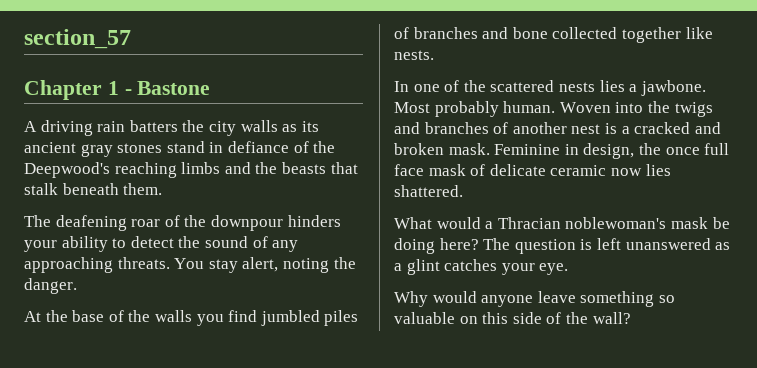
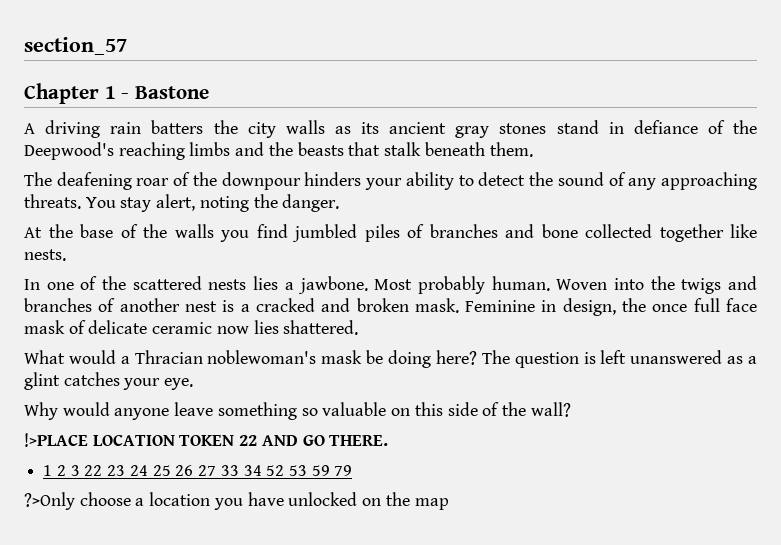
(631, 318) none -> [24,433,389,447] [43,465,353,476] [24,492,449,510] // !>PLACE LOCATION TOKEN 22 AND GO THERE. // 1 2 3 22 23 24 25 26 27 33 34 52 53 59 79 // ?>Only choose a location you have unlocked on the map

